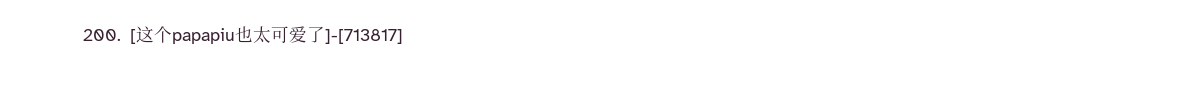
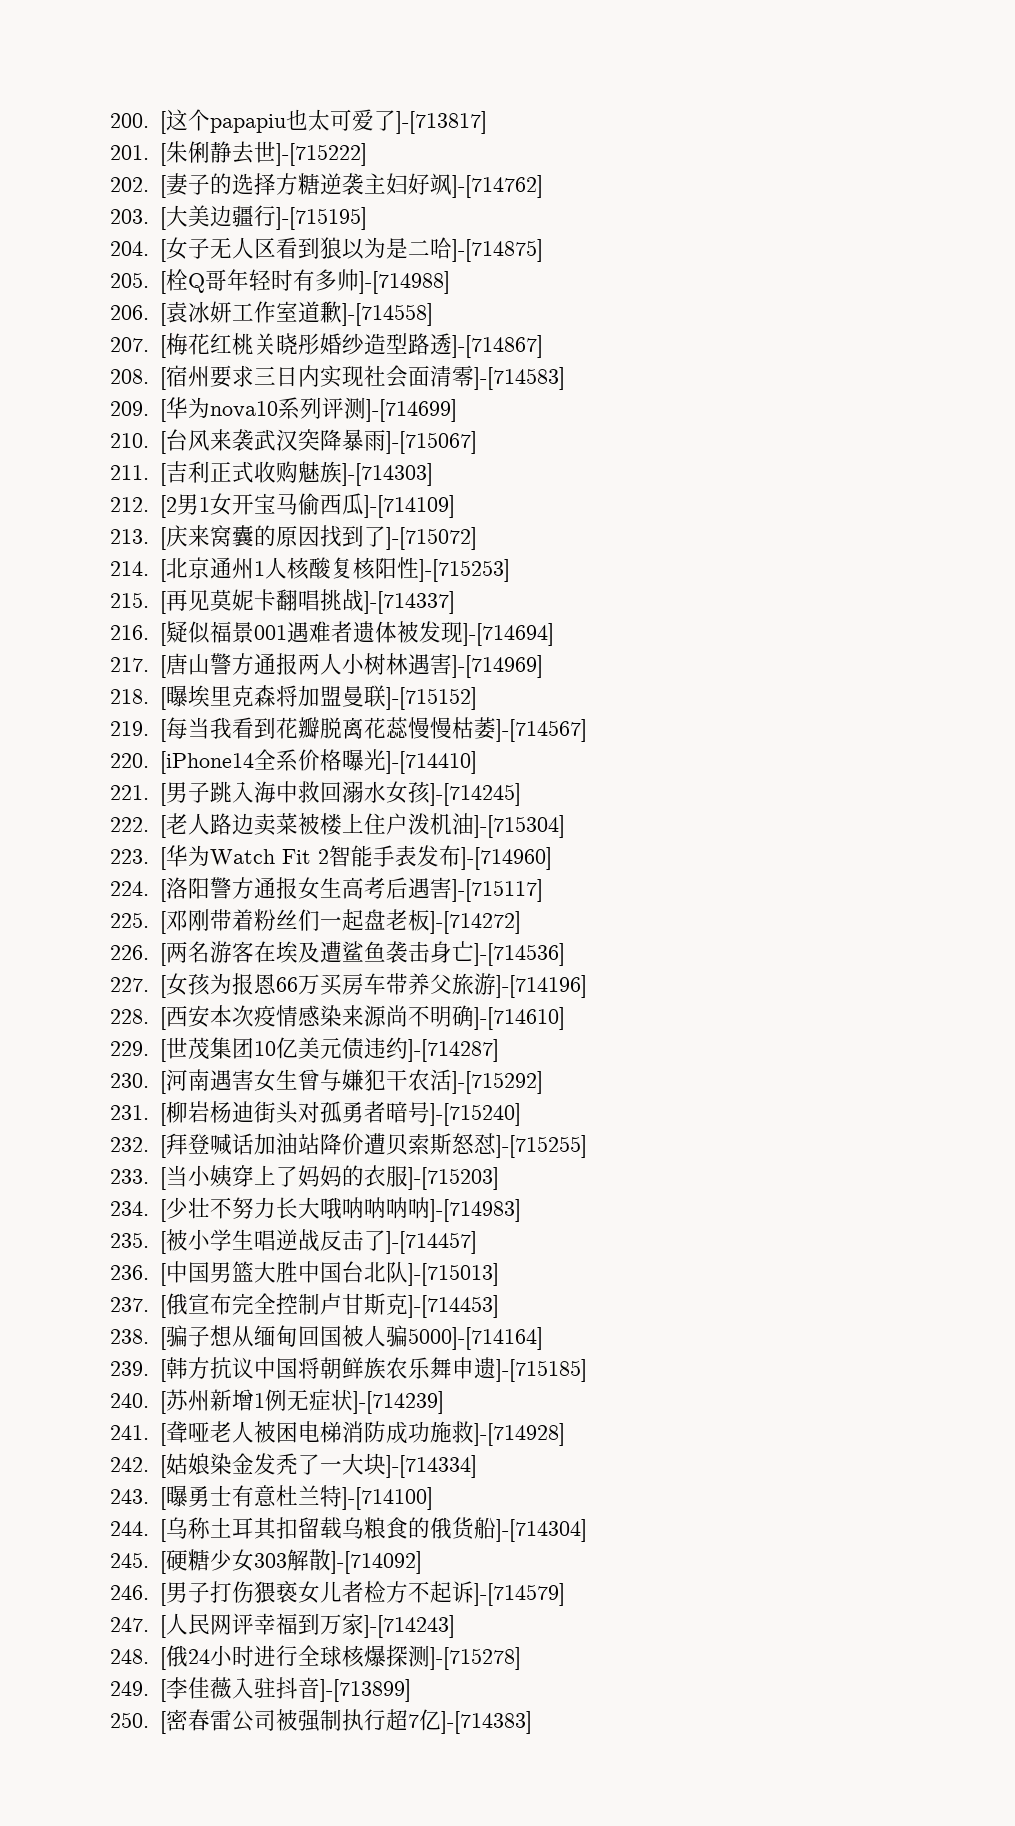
(403, 36) none -> [110,141,367,166] [110,173,543,198] [110,205,367,230] [110,237,543,262] [110,269,450,294] [110,301,433,326] [110,333,543,358] [110,365,565,390] [110,397,457,422] [110,429,477,454] [110,461,433,486] [110,493,455,518] [110,525,477,550] [110,557,510,582] [110,589,455,614] [110,621,554,646] [110,653,543,678] [110,685,477,710] [110,717,587,742] [110,749,477,774] [110,781,521,806] [110,813,565,838] [110,845,552,870] [110,877,543,902] [110,909,521,934] [110,941,565,966] [110,973,587,998] [110,1005,565,1030] [110,1037,499,1062] [110,1069,543,1094] [110,1101,521,1126] [110,1133,587,1158] [110,1165,499,1190] [110,1197,521,1222] [110,1229,477,1254] [110,1261,499,1286] [110,1293,499,1318] [110,1325,543,1350] [110,1357,587,1382] [110,1389,444,1414] [110,1421,565,1446] [110,1453,477,1478] [110,1485,433,1510] [110,1517,587,1542] [110,1549,422,1574] [110,1581,565,1606] [110,1613,455,1638] [110,1645,521,1670] [110,1677,411,1702] [110,1709,532,1734] // 201. [朱俐静去世]-[715222] // 202. [妻子的选择方糖逆袭主妇好飒]-[714762] // 203. [大美边疆行]-[715195] // 204. [女子无人区看到狼以为是二哈]-[714875] // 205. [栓Q哥年轻时有多帅]-[714988] // 206. [袁冰妍工作室道歉]-[714558] // 207. [梅花红桃关晓彤婚纱造型路透]-[714867] // 208. [宿州要求三日内实现社会面清零]-[714583] // 209. [华为nova10系列评测]-[714699] // 210. [台风来袭武汉突降暴雨]-[715067] // 211. [吉利正式收购魅族]-[714303] // 212. [2男1女开宝马偷西瓜]-[714109] // 213. [庆来窝囊的原因找到了]-[715072] // 214. [北京通州1人核酸复核阳性]-[715253] // 215. [再见莫妮卡翻唱挑战]-[714337] // 216. [疑似福景001遇难者遗体被发现]-[714694] // 217. [唐山警方通报两人小树林遇害]-[714969] // 218. [曝埃里克森将加盟曼联]-[715152] // 219. [每当我看到花瓣脱离花蕊慢慢枯萎]-[714567] // 220. [iPhone14全系价格曝光]-[714410] // 221. [男子跳入海中救回溺水女孩]-[714245] // 222. [老人路边卖菜被楼上住户泼机油]-[715304] // 223. [华为Watch Fit 2智能手表发布]-[714960] // 224. [洛阳警方通报女生高考后遇害]-[715117] // 225. [邓刚带着粉丝们一起盘老板]-[714272] // 226. [两名游客在埃及遭鲨鱼袭击身亡]-[714536] // 227. [女孩为报恩66万买房车带养父旅游]-[714196] // 228. [西安本次疫情感染来源尚不明确]-[714610] // 229. [世茂集团10亿美元债违约]-[714287] // 230. [河南遇害女生曾与嫌犯干农活]-[715292] // 231. [柳岩杨迪街头对孤勇者暗号]-[715240] // 232. [拜登喊话加油站降价遭贝索斯怒怼]-[715255] // 233. [当小姨穿上了妈妈的衣服]-[715203] // 234. [少壮不努力长大哦呐呐呐呐]-[714983] // 235. [被小学生唱逆战反击了]-[714457] // 236. [中国男篮大胜中国台北队]-[715013] // 237. [俄宣布完全控制卢甘斯克]-[714453] // 238. [骗子想从缅甸回国被人骗5000]-[714164] // 239. [韩方抗议中国将朝鲜族农乐舞申遗]-[715185] // 240. [苏州新增1例无症状]-[714239] // 241. [聋哑老人被困电梯消防成功施救]-[714928] // 242. [姑娘染金发秃了一大块]-[714334] // 243. [曝勇士有意杜兰特]-[714100] // 244. [乌称土耳其扣留载乌粮食的俄货船]-[714304] // 245. [硬糖少女303解散]-[714092] // 246. [男子打伤猥亵女儿者检方不起诉]-[714579] // 247. [人民网评幸福到万家]-[714243] // 248. [俄24小时进行全球核爆探测]-[715278] // 249. [李佳薇入驻抖音]-[713899] // 250. [密春雷公司被强制执行超7亿]-[714383]

